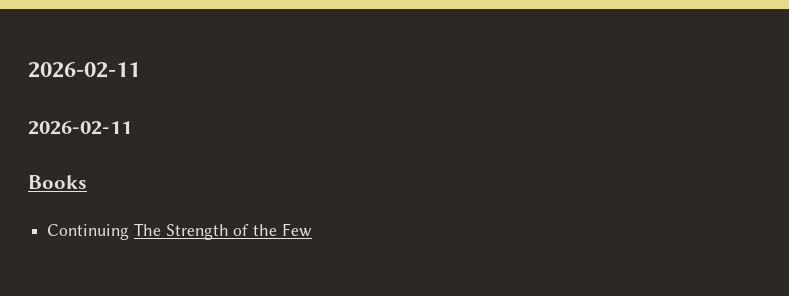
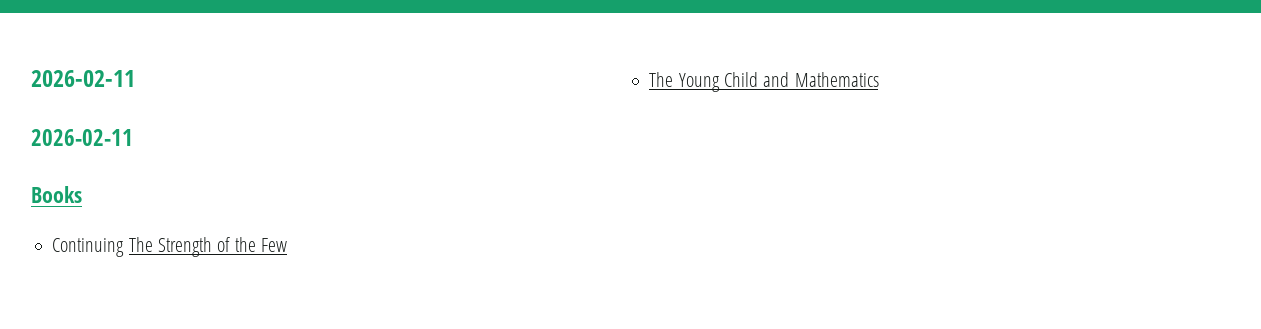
(312, 230) none -> [649,72,879,92] // The Young Child and Mathematics

